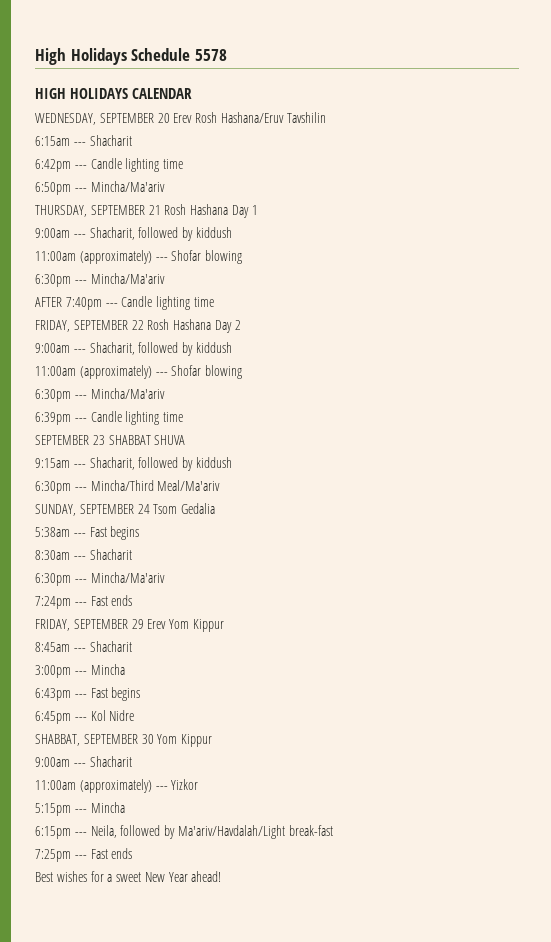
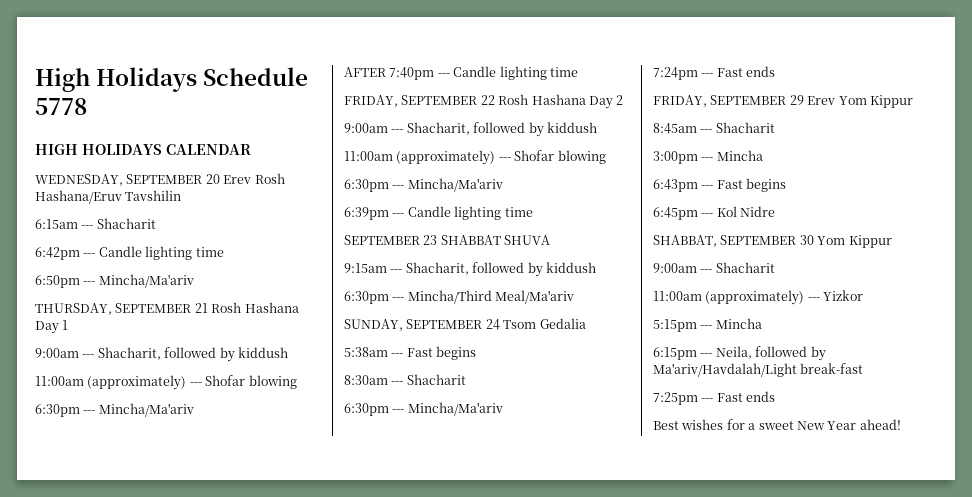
[194,49,227,61] 5578 -> [35,98,87,115] 5778

